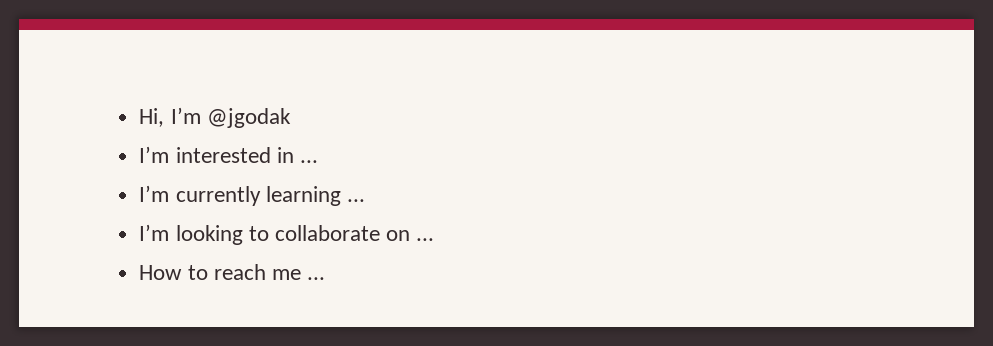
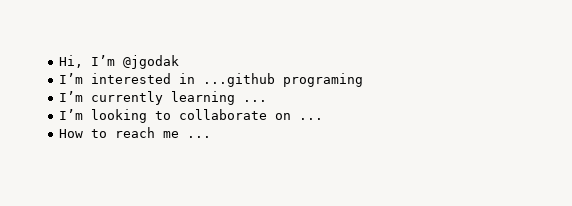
[299,160,318,163] ... -> [203,73,364,87] ...github programing

